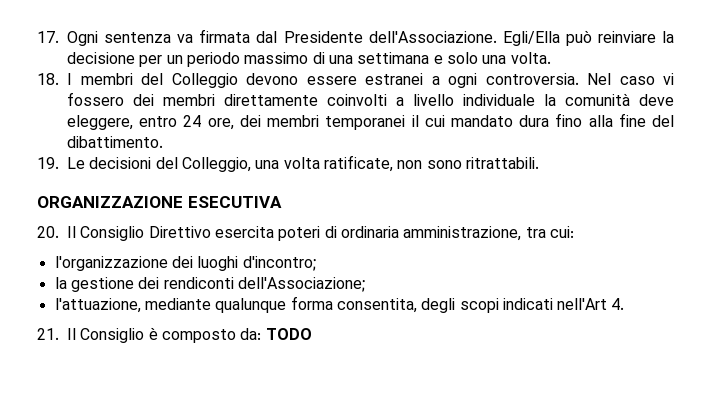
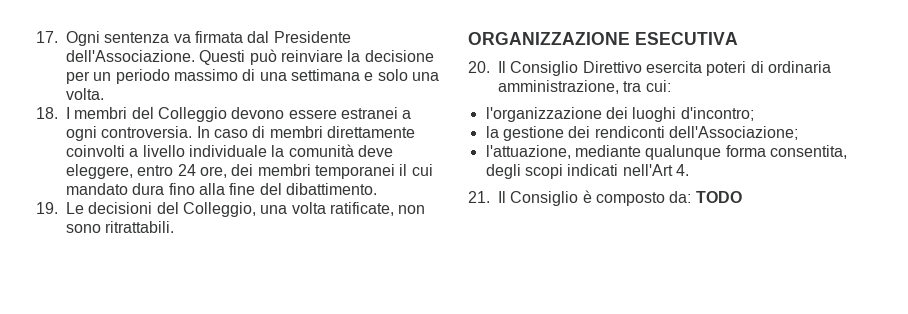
[502,31,560,46] Egli/Ella -> [199,50,246,65] Questi
[587,73,674,85] [67,92,154,106] Nel caso vi fossero dei -> [196,126,266,138] In caso di

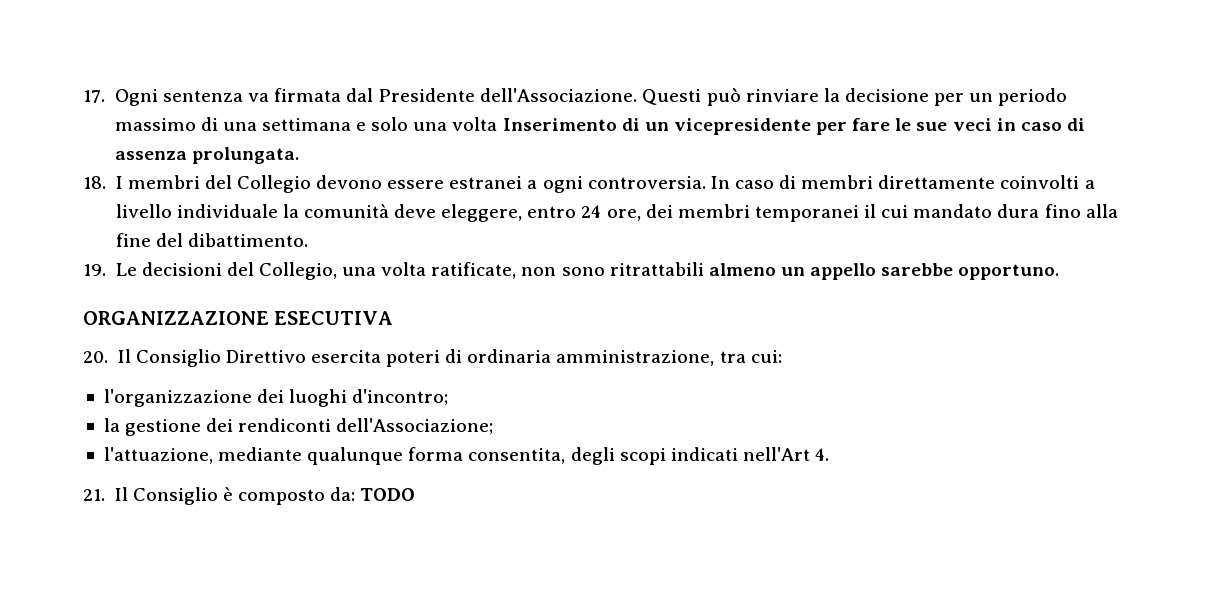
[280,50,343,62] reinviare -> [745,89,819,102] rinviare
[66,88,104,100] volta. -> [452,117,1085,135] [114,147,299,164] volta Inserimento di un vicepresidente per fare le sue veci in caso di assenza prolungata.
[157,107,227,122] Colleggio -> [236,175,311,193] Collegio
[182,202,256,217] Colleggio, -> [258,262,337,280] Collegio,
[105,221,175,233] ritrattabili. -> [609,262,1060,280] ritrattabili almeno un appello sarebbe opportuno.

